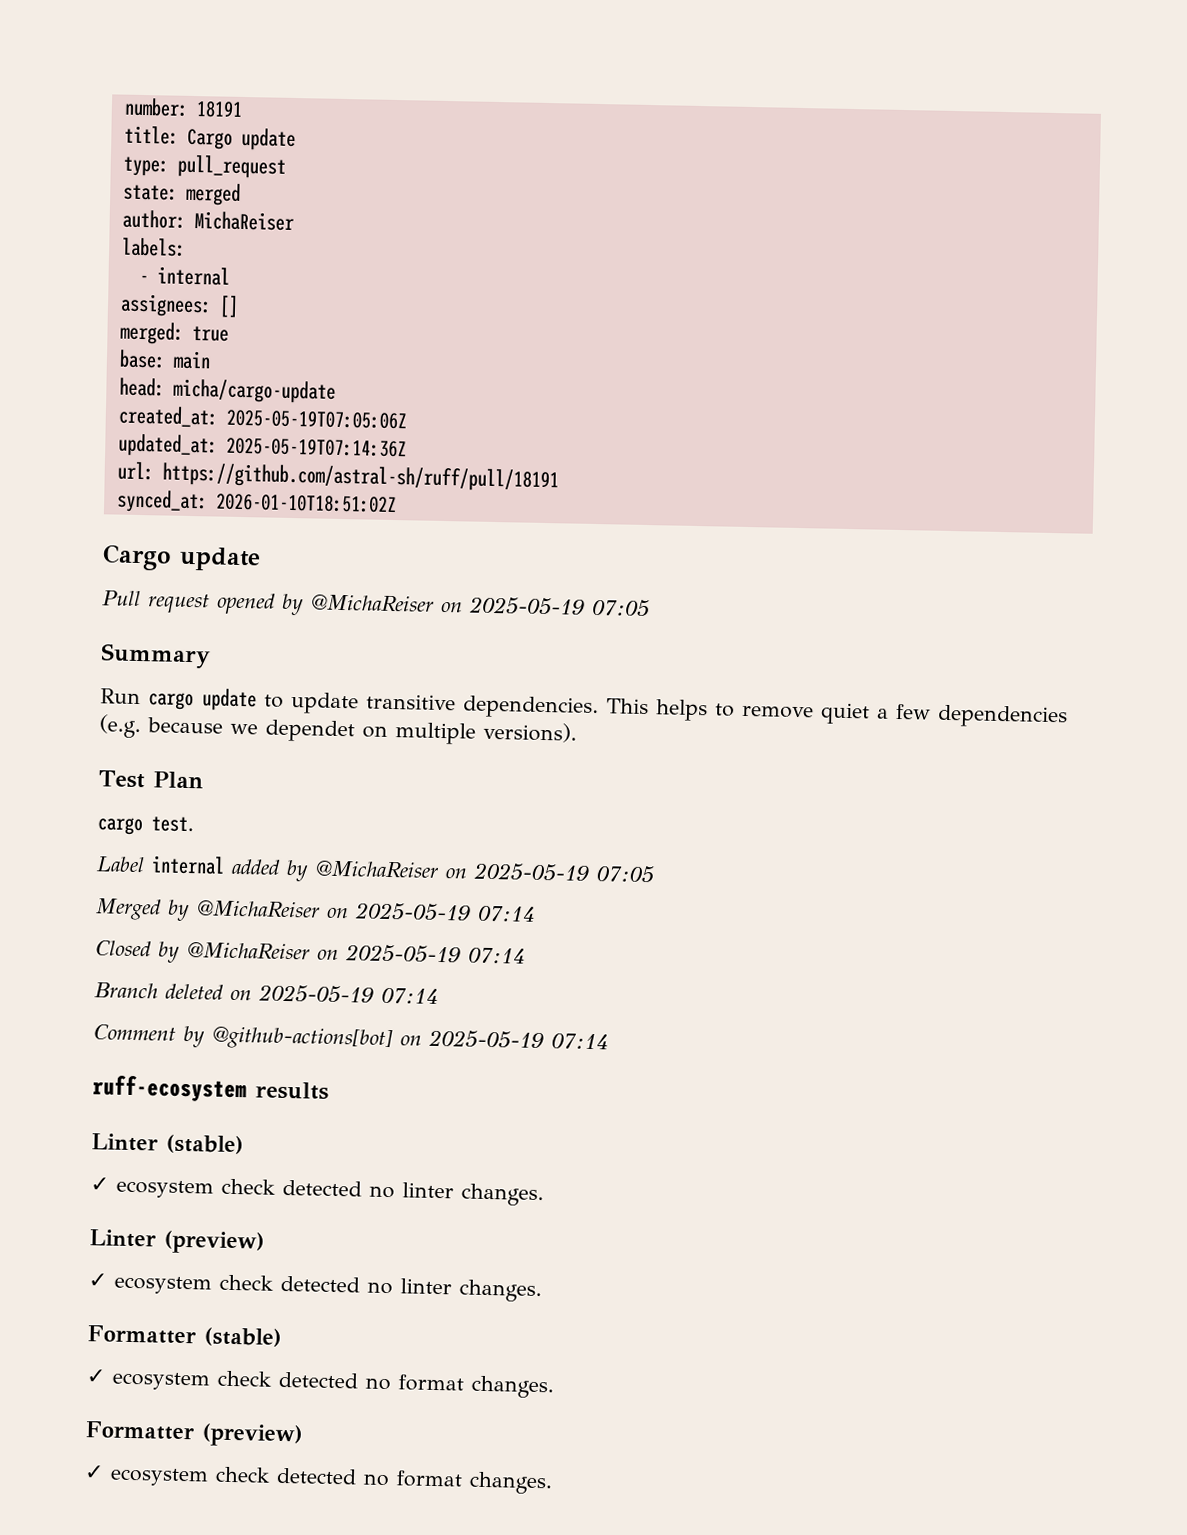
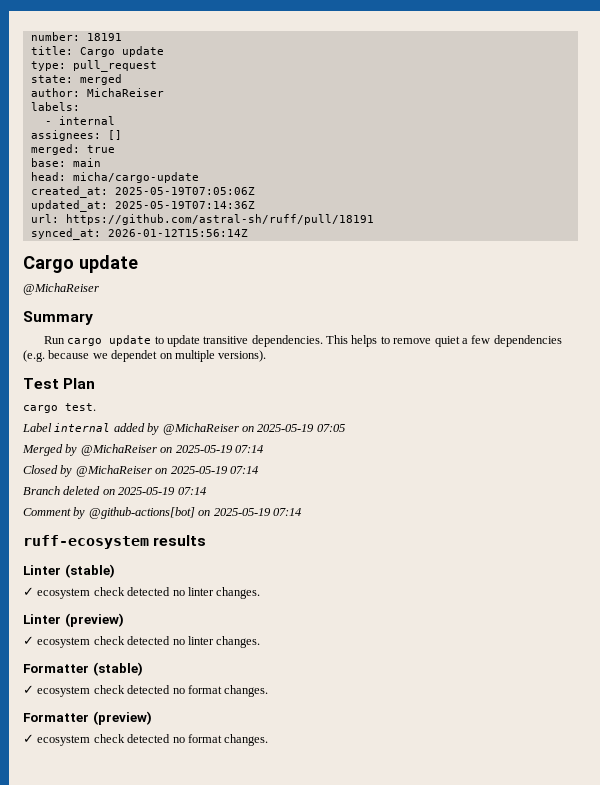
[215,493,397,514] [102,544,261,572] [102,590,650,618] 2026-01-10T18:51:02Z // Cargo update // Pull request opened by @MichaReiser on 2025-05-19 07:05 -> [107,229,248,237] [23,255,138,273] [23,283,99,295] 2026-01-12T15:56:14Z // Cargo update // @MichaReiser

